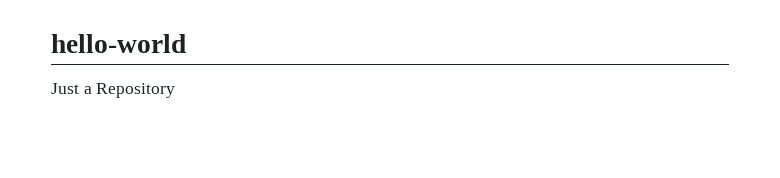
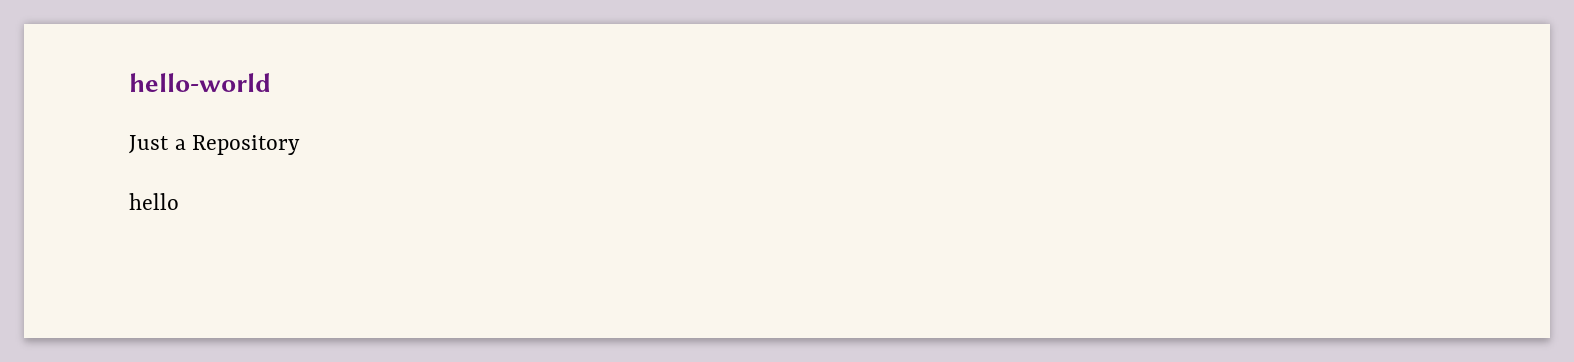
(176, 90) none -> [129,193,179,210] // hello

